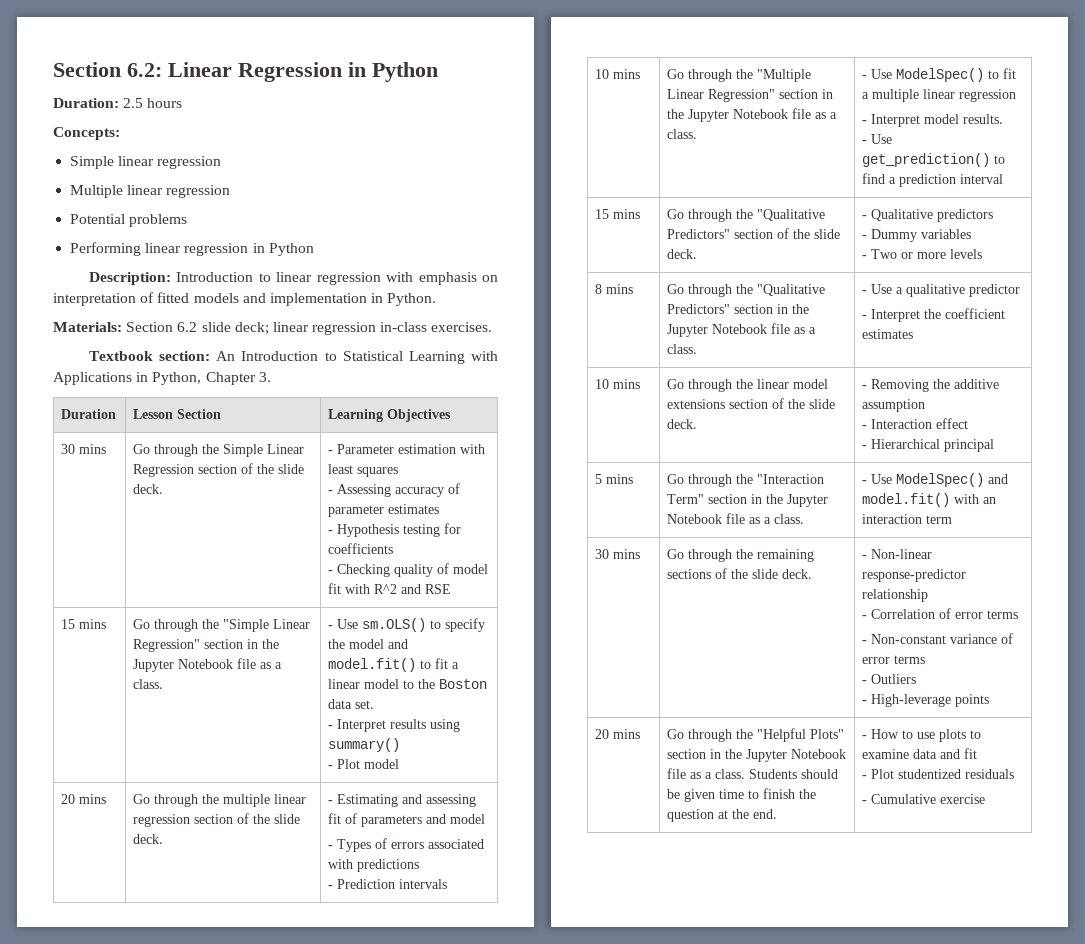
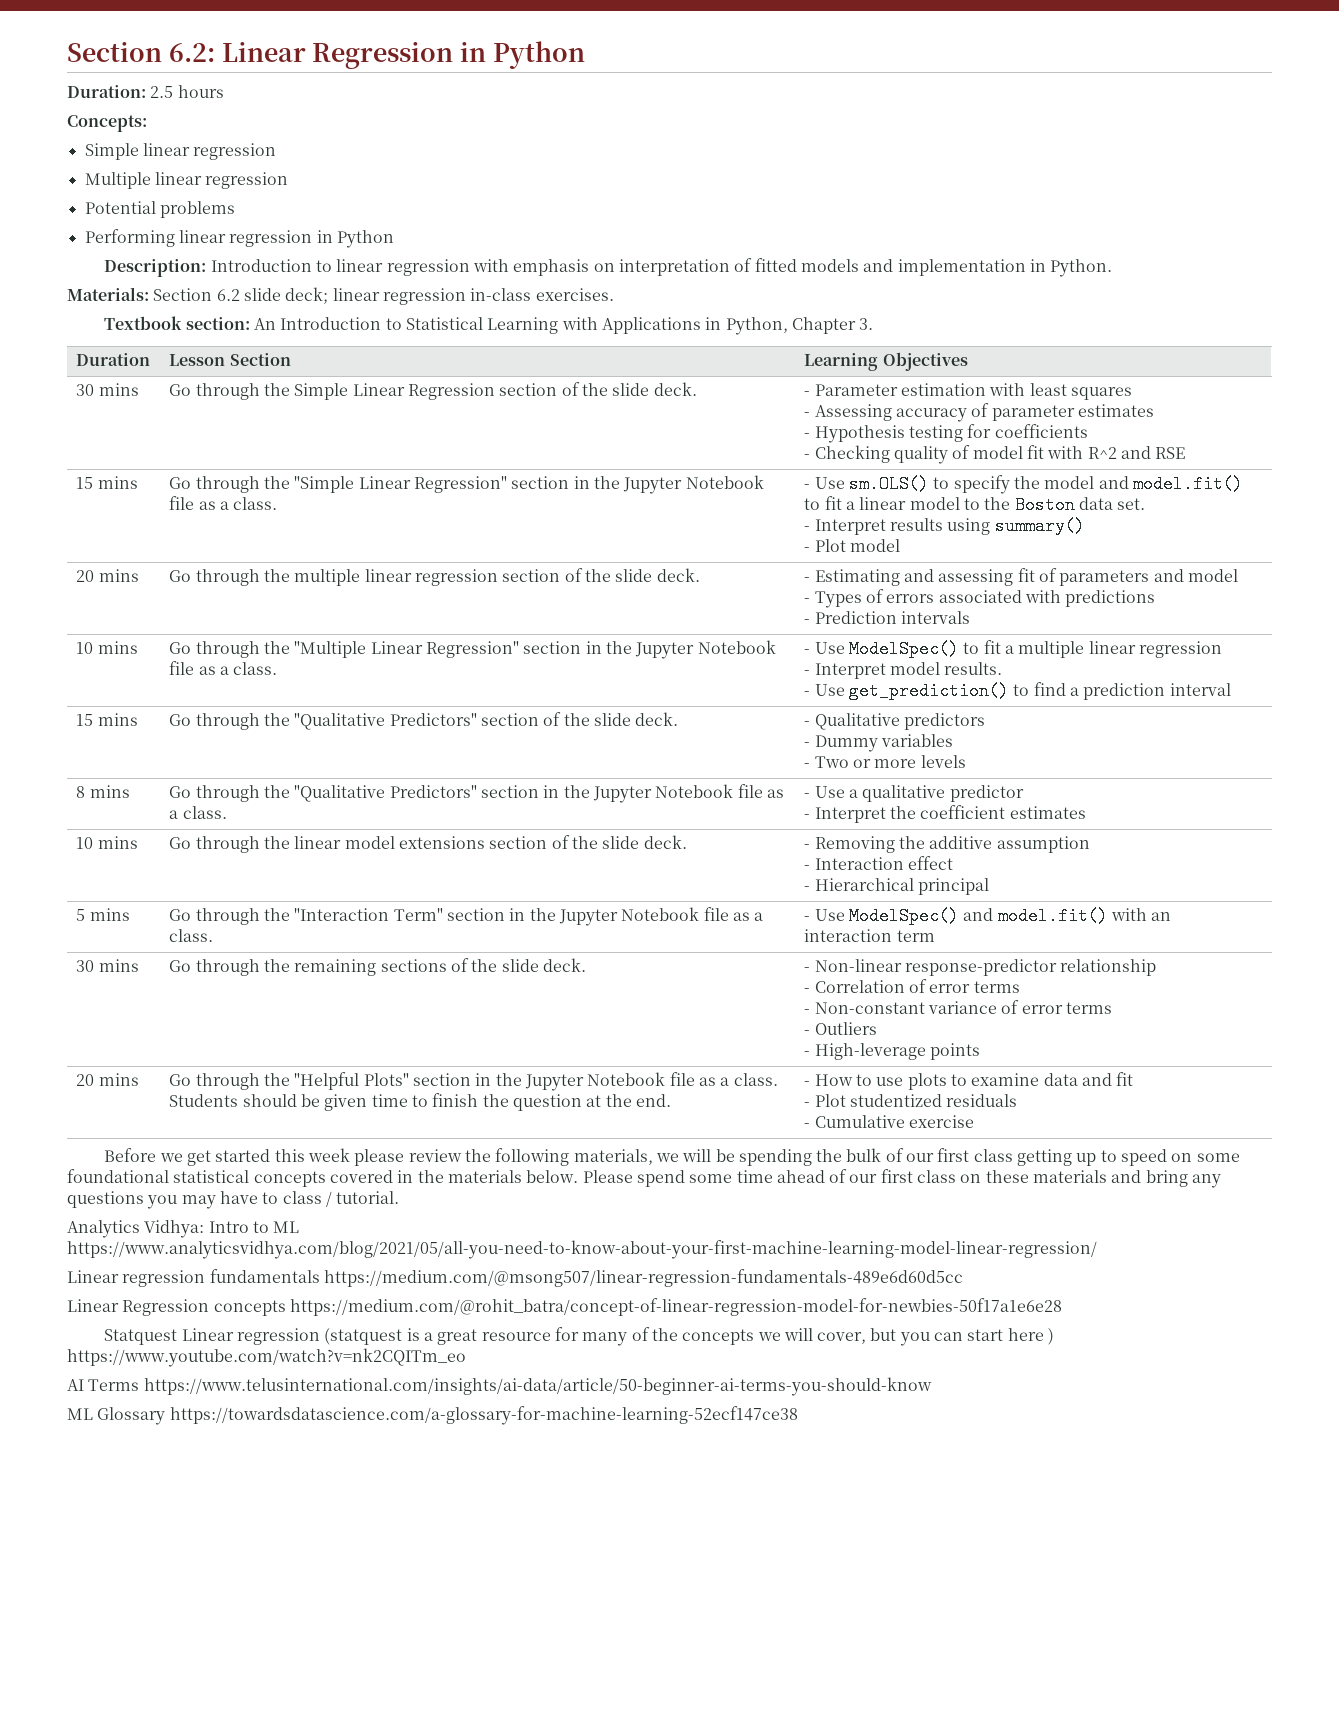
(986, 799) none -> [104,1148,1240,1166] [67,1169,1222,1188] [67,1191,400,1209] [67,1220,300,1238] [67,1240,1097,1259] [67,1269,963,1287] [67,1298,1062,1316] [104,1327,1055,1346] [67,1348,466,1367] [67,1377,932,1396] [67,1406,798,1425] // Before we get started this week please review the following materials, we will be spending the bulk of our first class getting up to speed on some foundational statistical concepts covered in the materials below. Please spend some time ahead of our first class on these materials and bring any questions you may have to class / tutorial. // Analytics Vidhya: Intro to ML https://www.analyticsvidhya.com/blog/2021/05/all-you-need-to-know-about-your-first-machine-learning-model-linear-regression/ // Linear regression fundamentals https://medium.com/@msong507/linear-regression-fundamentals-489e6d60d5cc // Linear Regression concepts https://medium.com/@rohit_batra/concept-of-linear-regression-model-for-newbies-50f17a1e6e28 // Statquest Linear regression (statquest is a great resource for many of the concepts we will cover, but you can start here ) https://www.youtube.com/watch?v=nk2CQITm_eo // AI Terms https://www.telusinternational.com/insights/ai-data/article/50-beginner-ai-terms-you-should-know // ML Glossary https://towardsdatascience.com/a-glossary-for-machine-learning-52ecf147ce38

